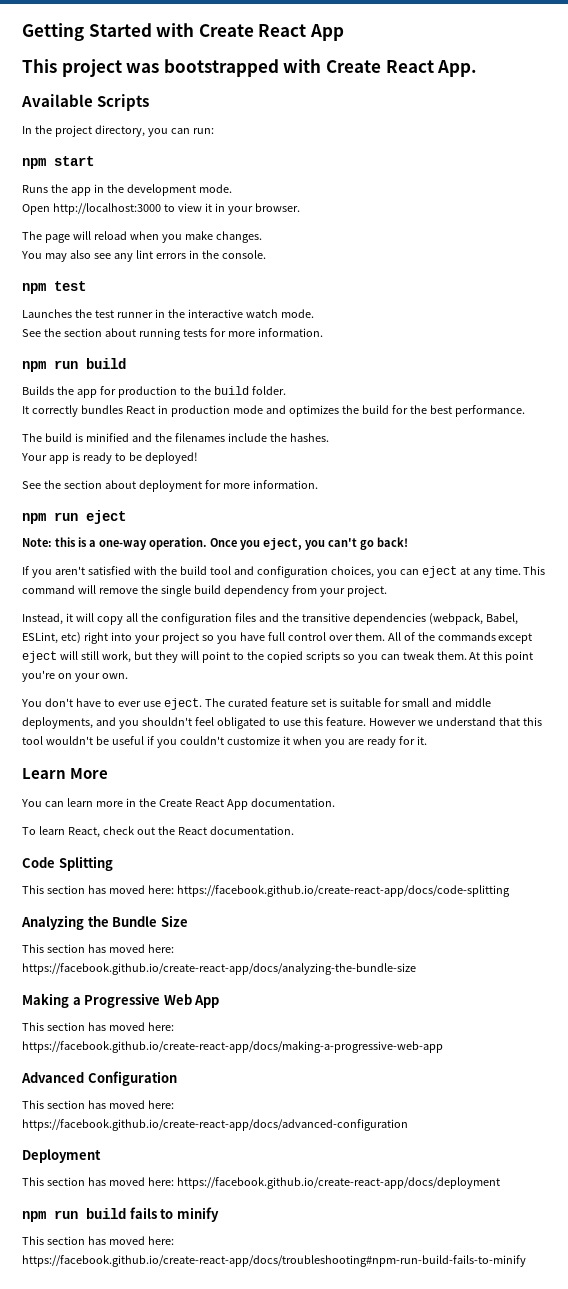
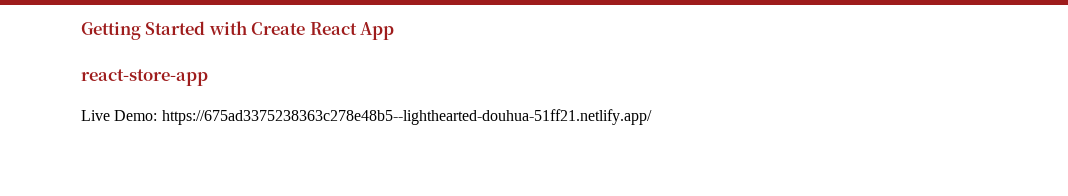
[22,59,478,77] [21,94,150,111] [22,125,214,137] [22,156,94,169] [22,184,232,196] [22,203,300,215] [22,231,262,243] [21,250,266,262] [22,281,86,294] [22,309,314,318] [22,328,323,340] [22,358,126,372] [22,386,286,398] [22,405,525,417] [22,433,329,442] [21,452,198,464] [22,480,318,492] [22,510,126,524] [22,537,408,550] [22,566,546,578] [22,585,387,597] [22,613,518,625] [22,632,533,644] [22,651,534,663] [22,670,128,682] [21,698,491,710] [22,717,542,729] [22,736,427,748] [22,768,109,779] [21,798,335,810] [22,826,294,838] [22,856,113,871] [22,885,510,897] [21,915,188,930] [22,944,174,953] [22,963,416,975] [22,993,220,1008] [22,1022,174,1031] [22,1041,443,1053] [21,1071,177,1086] [22,1100,174,1109] [22,1119,408,1131] [22,1149,101,1163] [22,1177,500,1189] [22,1207,219,1222] [22,1236,174,1245] [22,1255,526,1267] This project was bootstrapped with Create React App. // Available Scripts // In the project directory, you can run: // npm start // Runs the app in the development mode. // Open http://localhost:3000 to view it in your browser. // The page will reload when you make changes. // You may also see any lint errors in the console. // npm test // Launches the test runner in the interactive watch mode. // See the section about running tests for more information. // npm run build // Builds the app for production to the build folder. // It correctly bundles React in production mode and optimizes the build for the best performance. // The build is minified and the filenames include the hashes. // Your app is ready to be deployed! // See the section about deployment for more information. // npm run eject // Note: this is a one-way operation. Once you eject, you can't go back! // If you aren't satisfied with the build tool and configuration choices, you can eject at any time. This command will remove the single build dependency from your project. // Instead, it will copy all the configuration files and the transitive dependencies (webpack, Babel, ESLint, etc) right into your project so you have full control over them. All of the commands except eject will still work, but they will point to the copied scripts so you can tweak them. At this point you're on your own. // You don't have to ever use eject. The curated feature set is suitable for small and middle deployments, and you shouldn't feel obligated to use this feature. However we understand that this tool wouldn't be useful if you couldn't customize it when you are ready for it. // Learn More // You can learn more in the Create React App documentation. // To learn React, check out the React documentation. // Code Splitting // This section has moved here: https://facebook.github.io/create-react-app/docs/code-splitting // Analyzing the Bundle Size // This section has moved here: https://facebook.github.io/create-react-app/docs/analyzing-the-bundle-size // Making a Progressive Web App // This section has moved here: https://facebook.github.io/create-react-app/docs/making-a-progressive-web-app // Advanced Configuration // This section has moved here: https://facebook.github.io/create-react-app/docs/advanced-configuration // Deployment // This section has moved here: https://facebook.github.io/create-react-app/docs/deployment // npm run build fails to minify // This section has moved here: https://facebook.github.io/create-react-app/docs/troubleshooting#npm-run-build-fails-to-minify -> [81,69,208,86] [81,109,652,125] react-store-app // Live Demo: https://675ad3375238363c278e48b5--lighthearted-douhua-51ff21.netlify.app/

